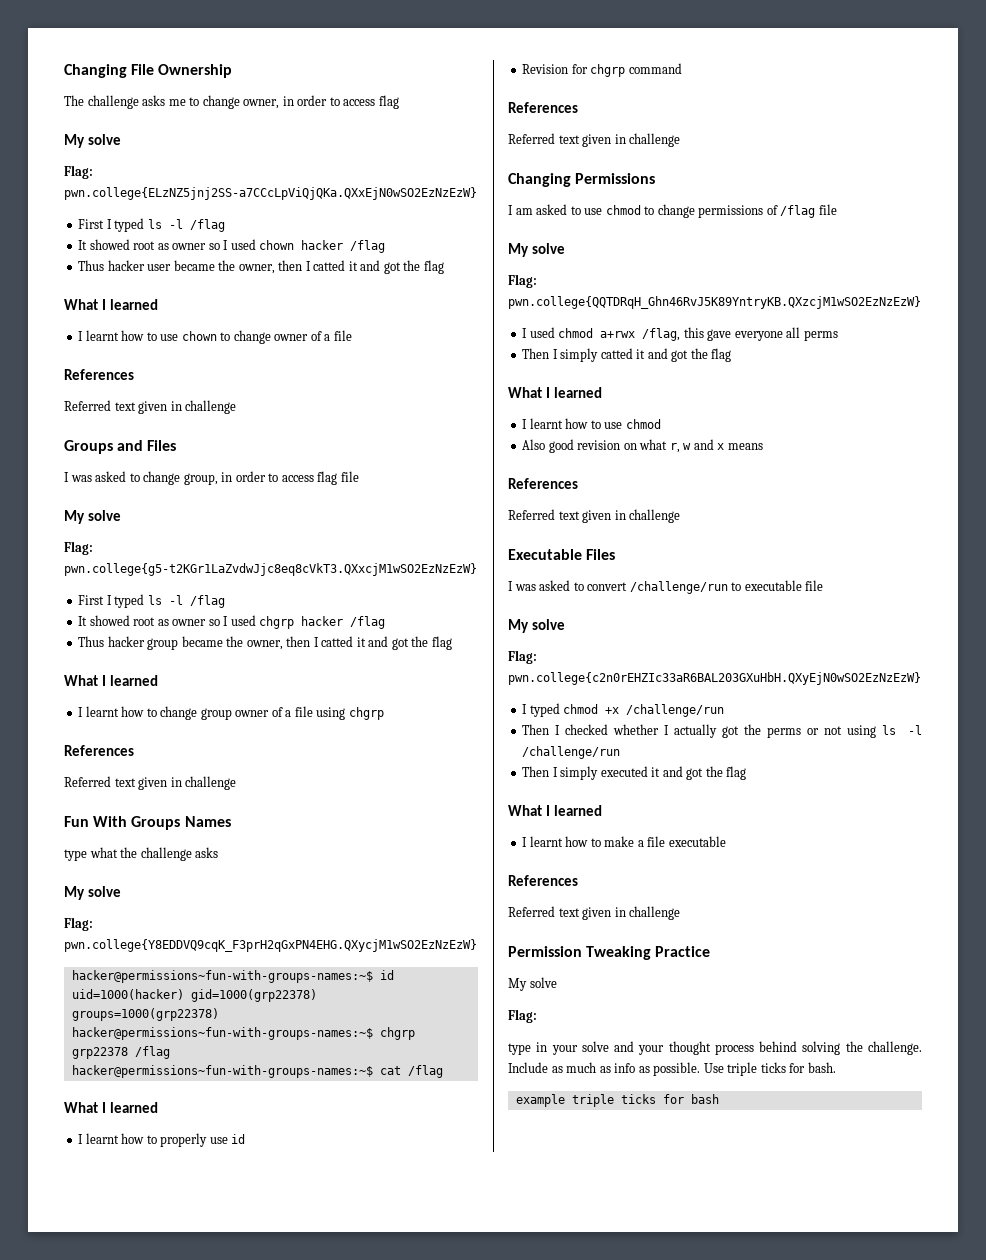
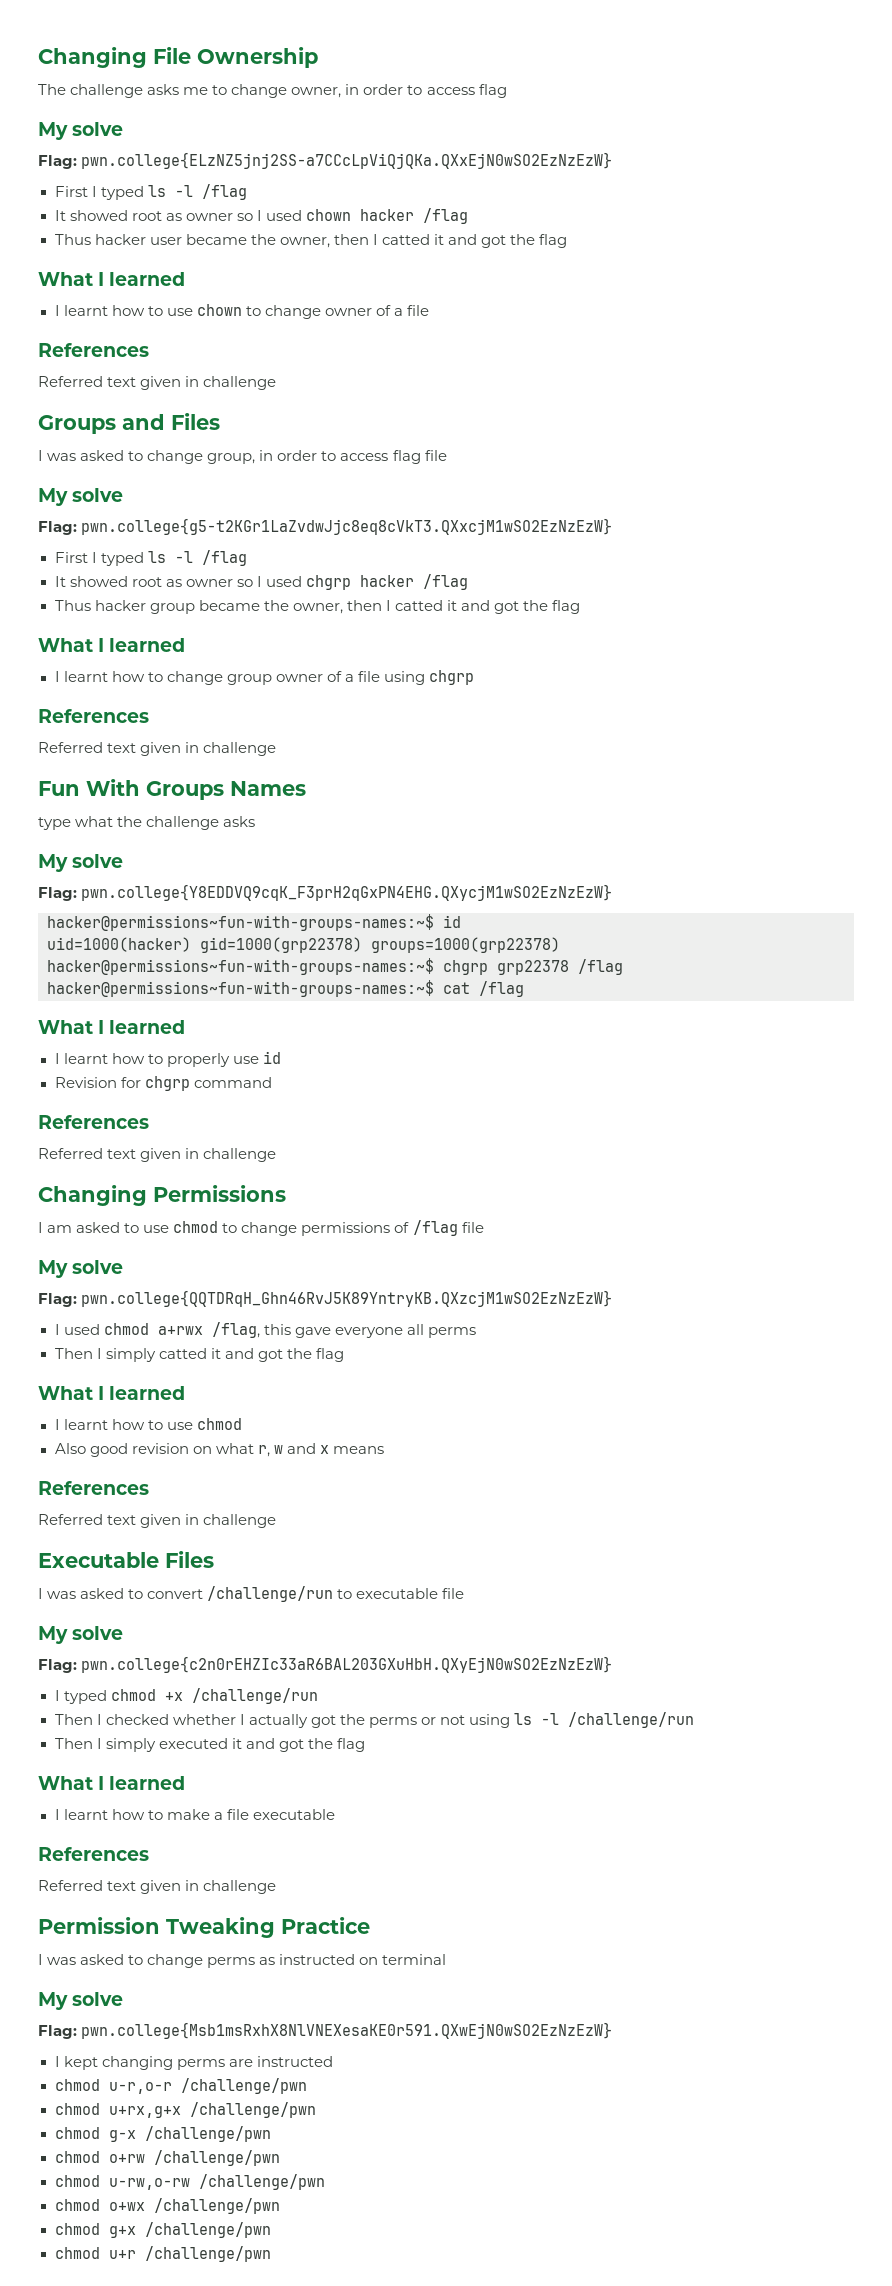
[508,977,557,991] [508,1009,537,1023] [508,1041,922,1055] [508,1062,836,1076] [515,1094,719,1107] My solve // Flag: // type in your solve and your thought process behind solving the challenge. Include as much as info as possible. Use triple ticks for bash. // example triple ticks for bash -> [38,1954,447,1968] [38,1992,124,2010] [38,2022,613,2039] [54,2056,333,2070] [54,2078,307,2094] [54,2102,316,2118] [54,2126,271,2142] [54,2150,280,2166] [54,2174,325,2190] [54,2198,280,2214] [54,2222,271,2238] [54,2246,271,2262] I was asked to change perms as instructed on terminal // My solve // Flag: pwn.college{Msb1msRxhX8NlVNEXesaKE0r591.QXwEjN0wSO2EzNzEzW} // I kept changing perms are instructed // chmod u-r,o-r /challenge/pwn // chmod u+rx,g+x /challenge/pwn // chmod g-x /challenge/pwn // chmod o+rw /challenge/pwn // chmod u-rw,o-rw /challenge/pwn // chmod o+wx /challenge/pwn // chmod g+x /challenge/pwn // chmod u+r /challenge/pwn

